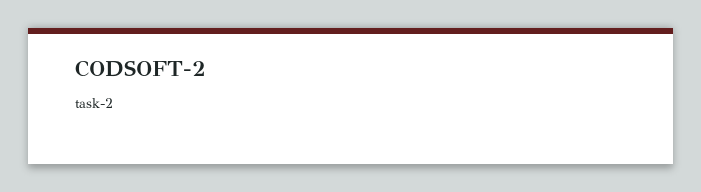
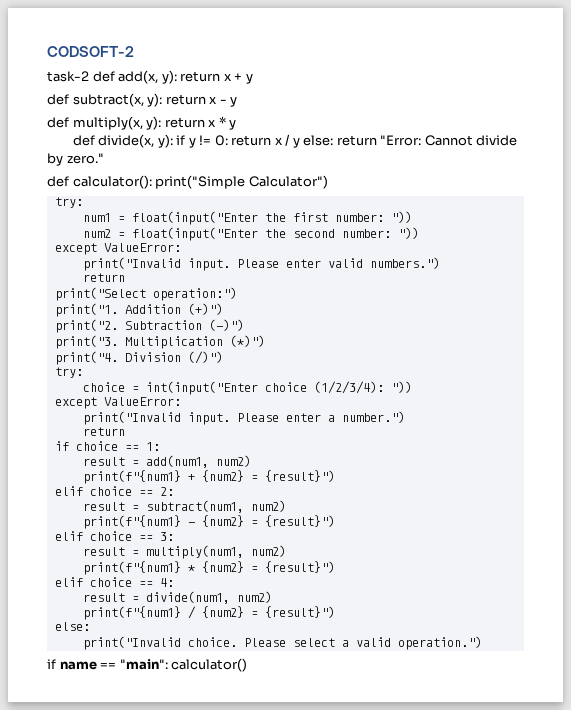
(113, 103) none -> [92,70,253,84] [47,93,238,107] [47,116,237,130] [72,134,518,148] [47,153,104,166] [47,175,328,189] [54,197,83,208] [82,211,412,225] [82,227,419,241] [54,243,181,255] [82,257,440,271] [82,273,125,282] [54,287,237,301] [54,303,223,317] [54,319,244,333] [54,335,265,349] [54,351,223,365] [54,367,83,378] [82,381,412,395] [54,397,181,409] [82,411,405,425] [82,427,125,436] [54,441,160,451] [82,455,251,468] [82,470,335,484] [54,486,174,496] [82,500,286,513] [82,515,335,529] [54,531,174,541] [82,545,286,559] [82,561,335,575] [54,577,174,587] [82,591,272,604] [82,606,335,620] [54,622,90,631] [82,636,482,650] [47,658,248,672] def add(x, y): return x + y // def subtract(x, y): return x - y // def multiply(x, y): return x * y // def divide(x, y): if y != 0: return x / y else: return "Error: Cannot divide by zero." // def calculator(): print("Simple Calculator") // try: // num1 = float(input("Enter the first number: ")) // num2 = float(input("Enter the second number: ")) // except ValueError: // print("Invalid input. Please enter valid numbers.") // return // print("Select operation:") // print("1. Addition (+)") // print("2. Subtraction (-)") // print("3. Multiplication (*)") // print("4. Division (/)") // try: // choice = int(input("Enter choice (1/2/3/4): ")) // except ValueError: // print("Invalid input. Please enter a number.") // return // if choice == 1: // result = add(num1, num2) // print(f"{num1} + {num2} = {result}") // elif choice == 2: // result = subtract(num1, num2) // print(f"{num1} - {num2} = {result}") // elif choice == 3: // result = multiply(num1, num2) // print(f"{num1} * {num2} = {result}") // elif choice == 4: // result = divide(num1, num2) // print(f"{num1} / {num2} = {result}") // else: // print("Invalid choice. Please select a valid operation.") // if name == "main": calculator()

